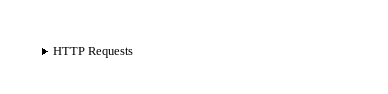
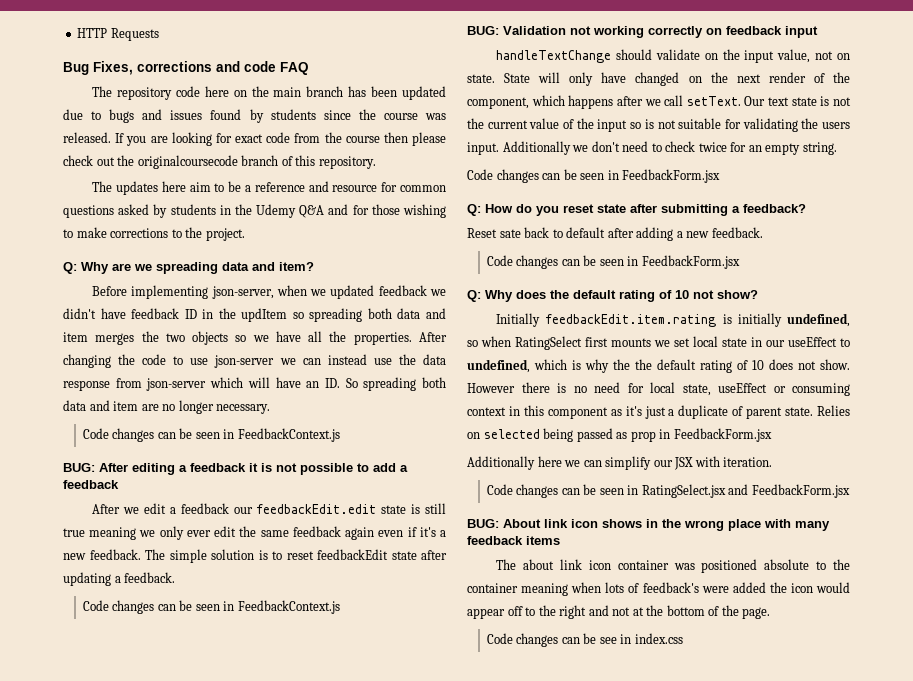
(134, 52) none -> [63,61,309,75] [92,86,446,100] [63,109,446,123] [63,132,447,146] [63,155,376,169] [92,181,446,195] [63,204,447,218] [63,227,245,241] [63,262,314,274] [92,285,446,299] [63,308,446,322] [63,331,447,345] [63,354,446,368] [63,377,446,391] [63,400,271,414] [82,428,340,442] [63,463,408,475] [63,480,119,489] [92,503,446,514] [63,526,446,540] [63,549,447,563] [63,572,176,586] [82,600,340,614] [467,26,818,38] [496,49,851,63] [467,72,850,86] [467,95,851,109] [467,118,850,132] [467,141,837,155] [467,169,721,183] [467,204,806,216] [467,227,763,241] [486,255,740,269] [467,290,758,302] [496,313,850,327] [467,336,850,350] [467,359,850,373] [467,382,850,396] [467,405,850,419] [467,428,772,442] [467,456,773,470] [486,484,850,498] [467,519,830,531] [467,536,560,545] [496,559,850,573] [467,582,850,596] [467,605,771,619] [486,633,683,647] // Bug Fixes, corrections and code FAQ // The repository code here on the main branch has been updated due to bugs and issues found by students since the course was released. If you are looking for exact code from the course then please check out the originalcoursecode branch of this repository. // The updates here aim to be a reference and resource for common questions asked by students in the Udemy Q&A and for those wishing to make corrections to the project. // Q: Why are we spreading data and item? // Before implementing json-server, when we updated feedback we didn't have feedback ID in the updItem so spreading both data and item merges the two objects so we have all the properties. After changing the code to use json-server we can instead use the data response from json-server which will have an ID. So spreading both data and item are no longer necessary. // Code changes can be seen in FeedbackContext.js // BUG: After editing a feedback it is not possible to add a feedback // After we edit a feedback our feedbackEdit.edit state is still true meaning we only ever edit the same feedback again even if it's a new feedback. The simple solution is to reset feedbackEdit state after updating a feedback. // Code changes can be seen in FeedbackContext.js // BUG: Validation not working correctly on feedback input // handleTextChange should validate on the input value, not on state. State will only have changed on the next render of the component, which happens after we call setText. Our text state is not the current value of the input so is not suitable for validating the users input. Additionally we don't need to check twice for an empty string. // Code changes can be seen in FeedbackForm.jsx // Q: How do you reset state after submitting a feedback? // Reset sate back to default after adding a new feedback. // Code changes can be seen in FeedbackForm.jsx // Q: Why does the default rating of 10 not show? // Initially feedbackEdit.item.rating is initially undefined, so when RatingSelect first mounts we set local state in our useEffect to undefined, which is why the the default rating of 10 does not show. However there is no need for local state, useEffect or consuming context in this component as it's just a duplicate of parent state. Relies on selected being passed as prop in FeedbackForm.jsx // Additionally here we can simplify our JSX with iteration. // Code changes can be seen in RatingSelect.jsx and FeedbackForm.jsx // BUG: About link icon shows in the wrong place with many feedback items // The about link icon container was positioned absolute to the container meaning when lots of feedback's were added the icon would appear off to the right and not at the bottom of the page. // Code changes can be see in index.css

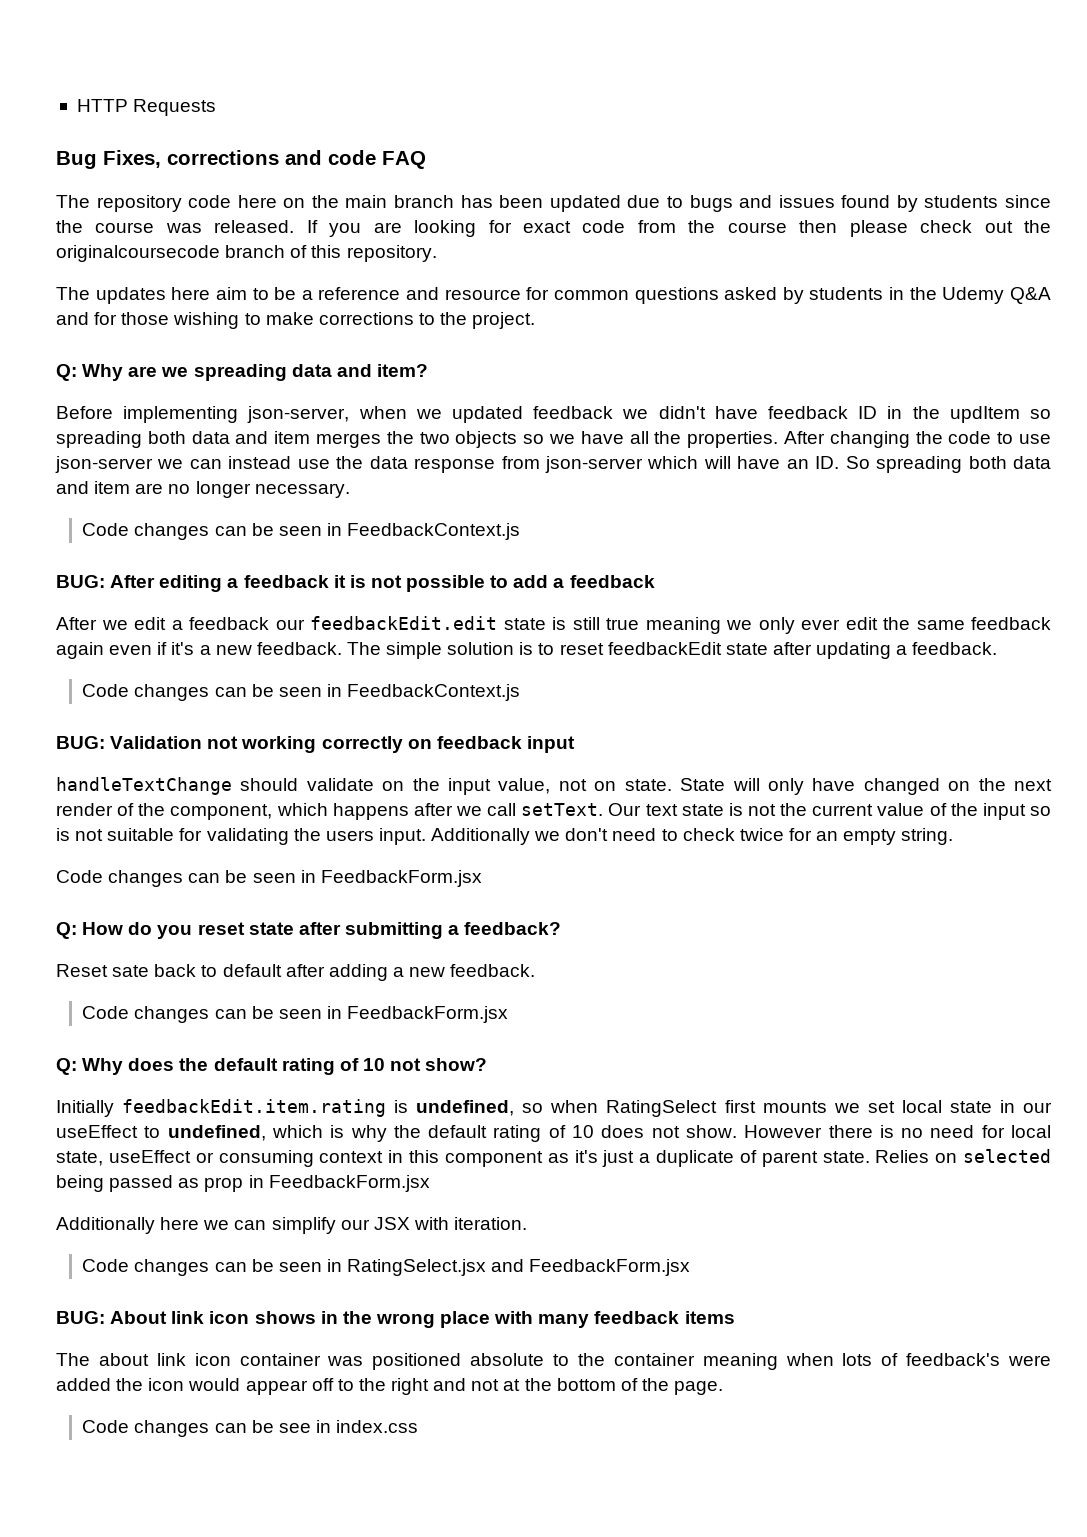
[737,313,782,327] initially -> (409, 1106) none
[635,359,652,370] the -> (421, 1131) none

